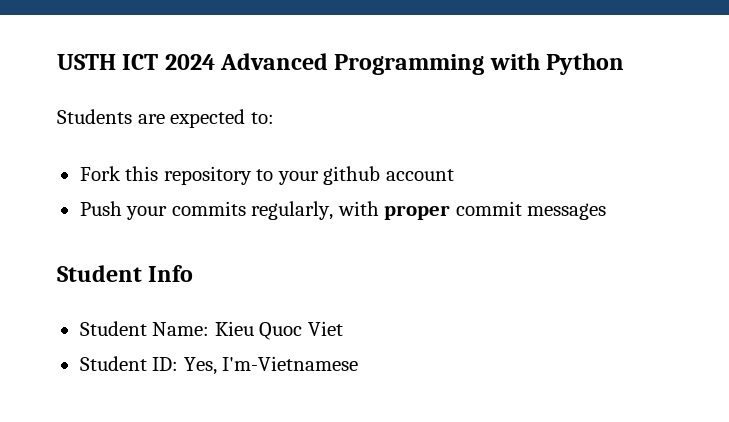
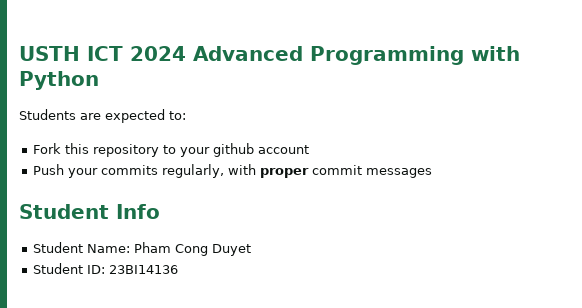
[214,321,343,340] Kieu Quoc Viet -> [133,242,251,256] Pham Cong Duyet
[183,356,359,375] Yes, I'm-Vietnamese -> [108,265,178,274] 23BI14136

